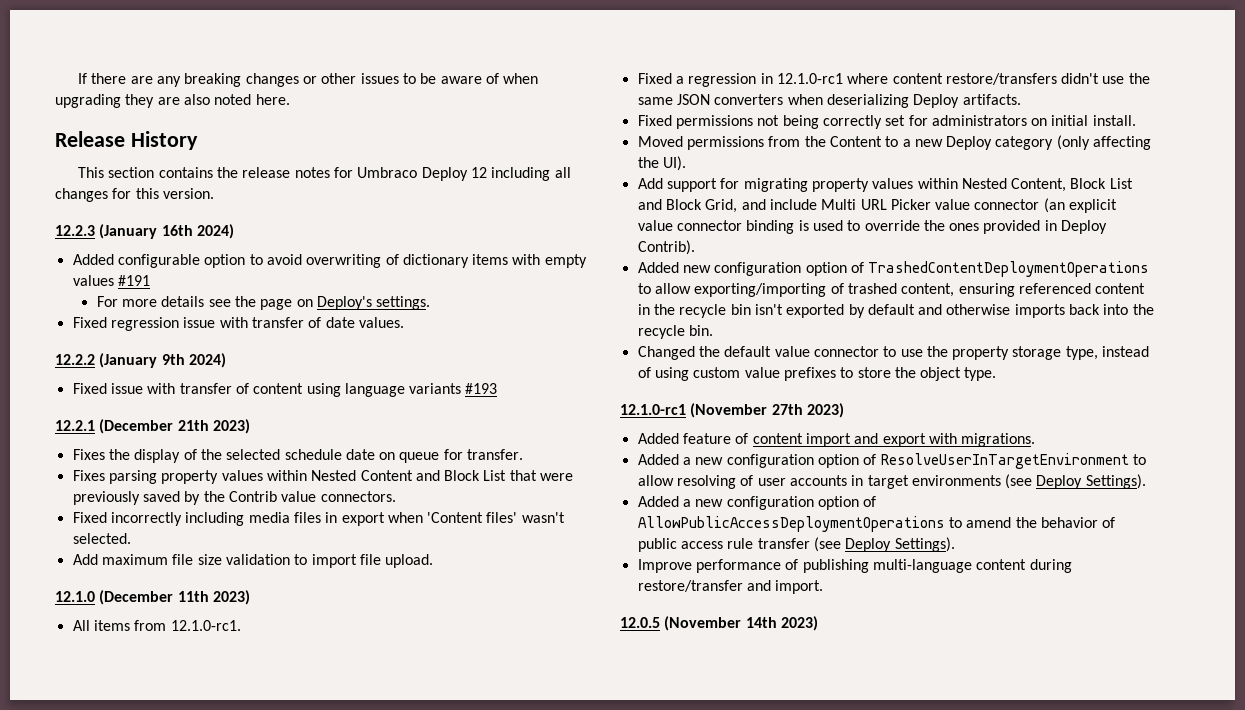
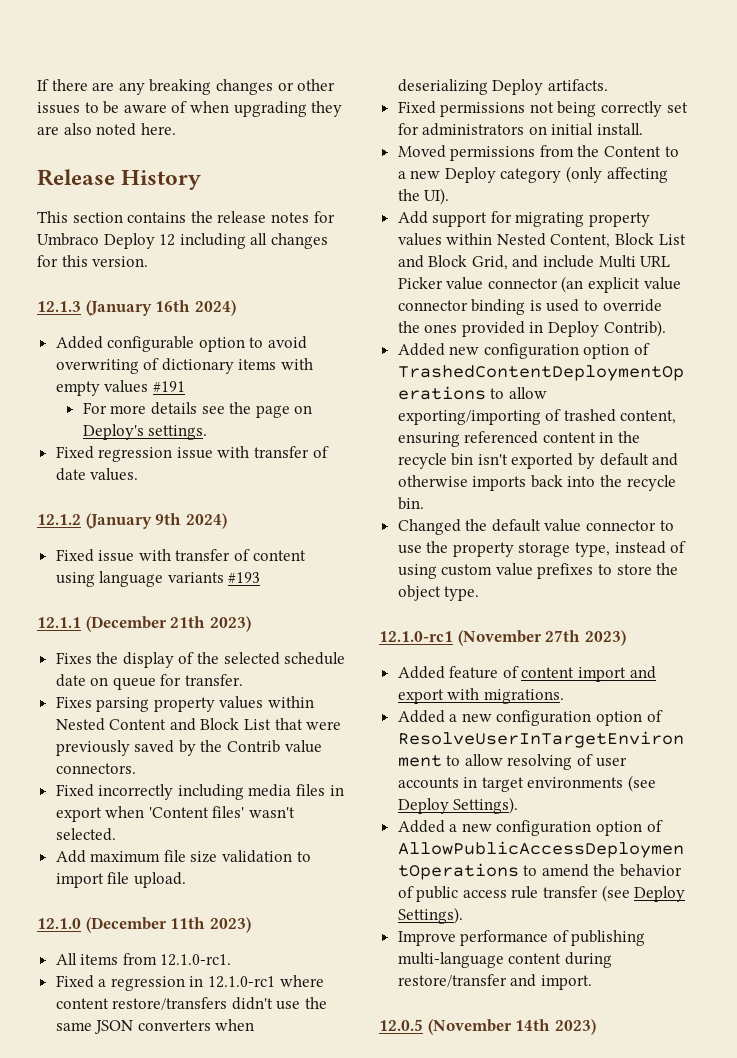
[55,225,95,236] 12.2.3 -> [37,301,81,312] 12.1.3
[55,354,95,365] 12.2.2 -> [37,514,81,525] 12.1.2
[55,420,95,431] 12.2.1 -> [37,617,81,628] 12.1.1

